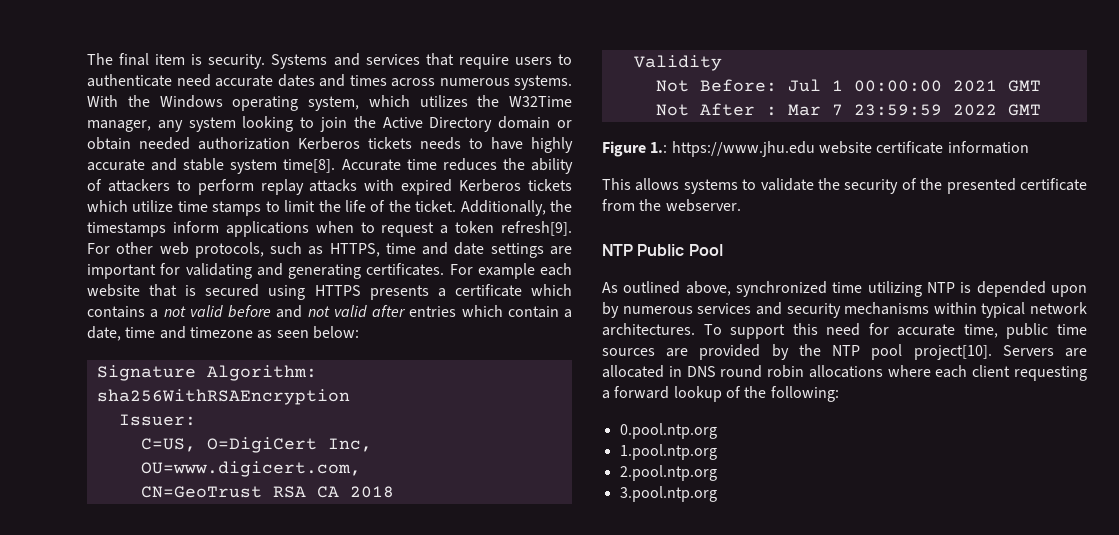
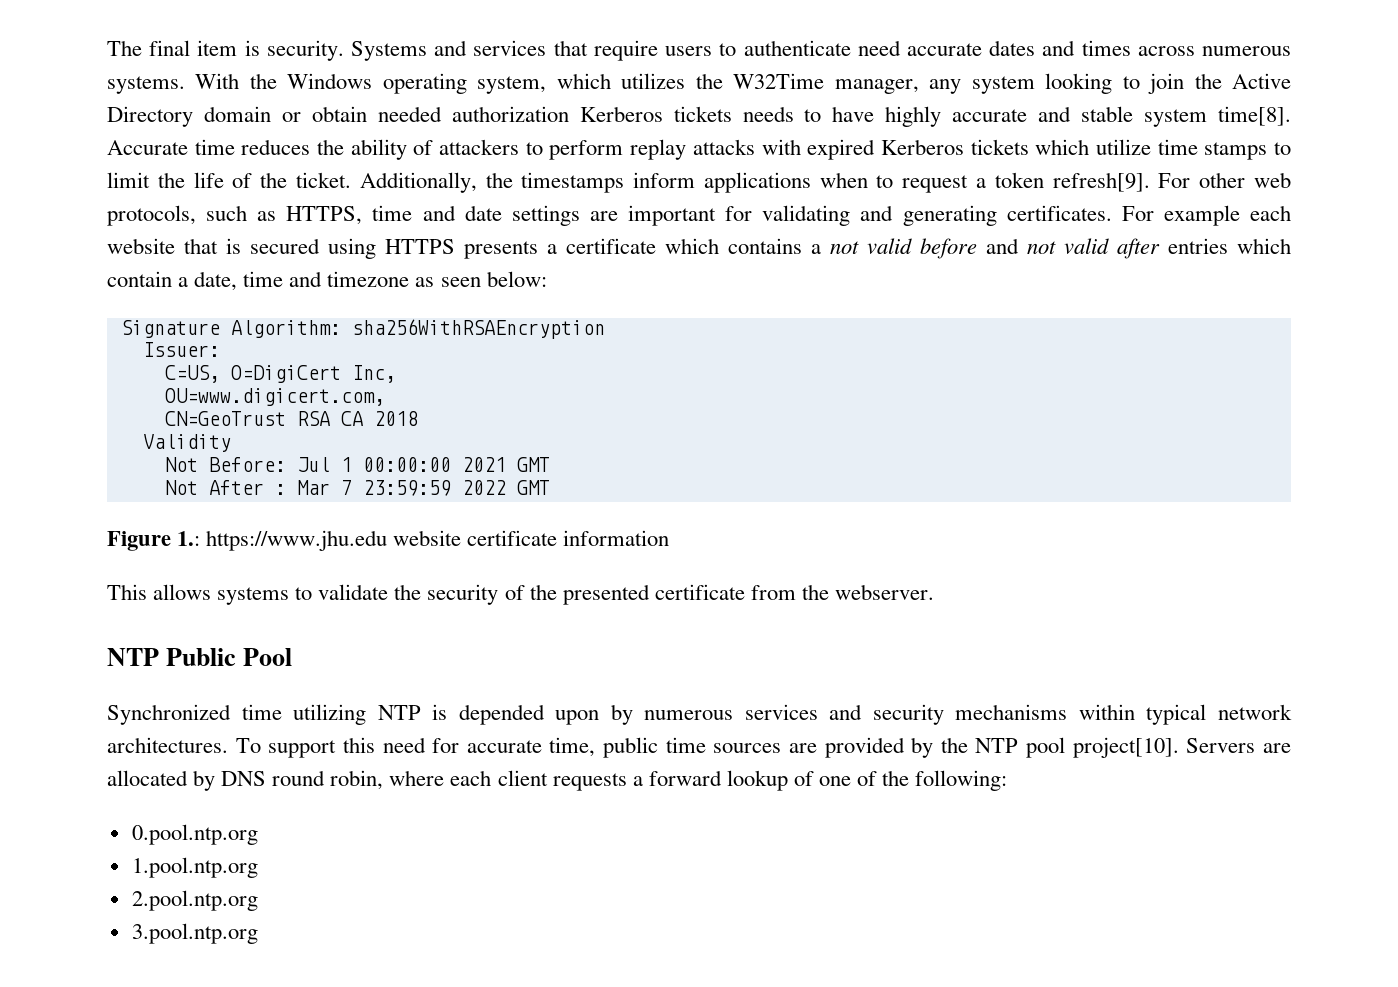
[602,281,827,297] As outlined above, synchronized -> [107,704,231,725] Synchronized
[668,366,682,377] in -> [193,770,216,791] by
[767,365,883,378] robin allocations -> [330,770,384,790] robin,
[1014,366,1087,381] requesting -> [552,773,627,791] requests
(741, 392) none -> [818,771,878,786] one of

